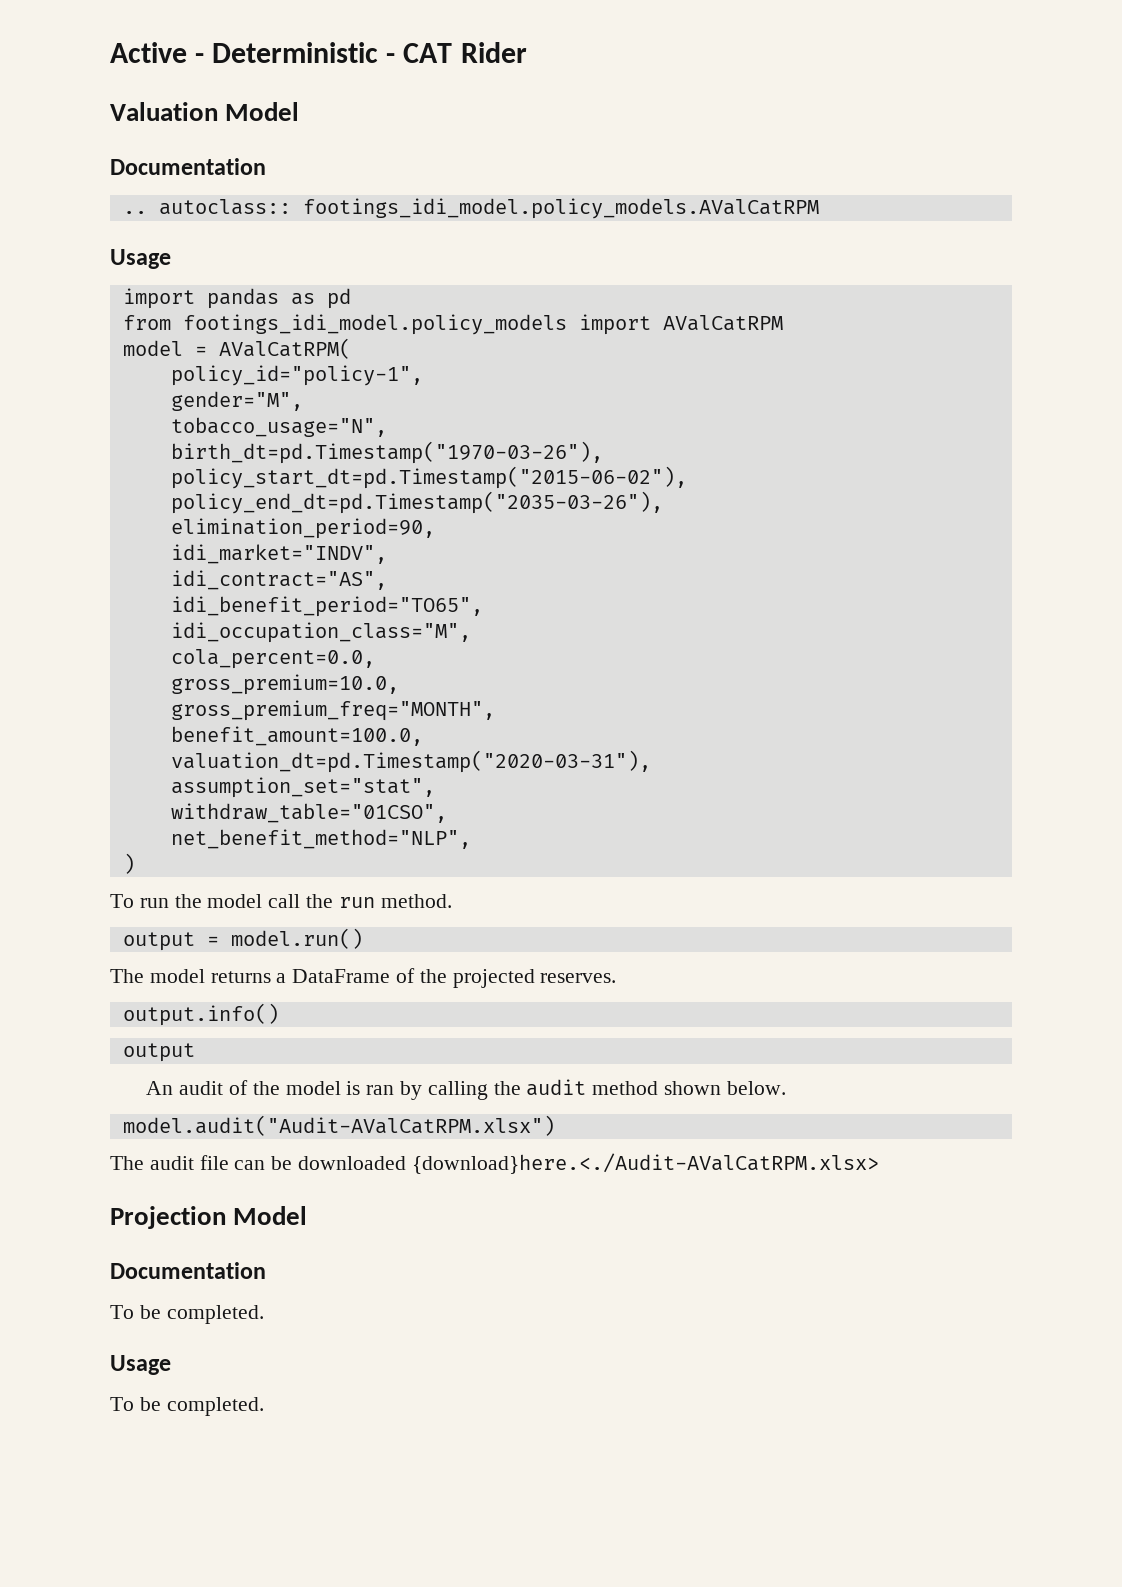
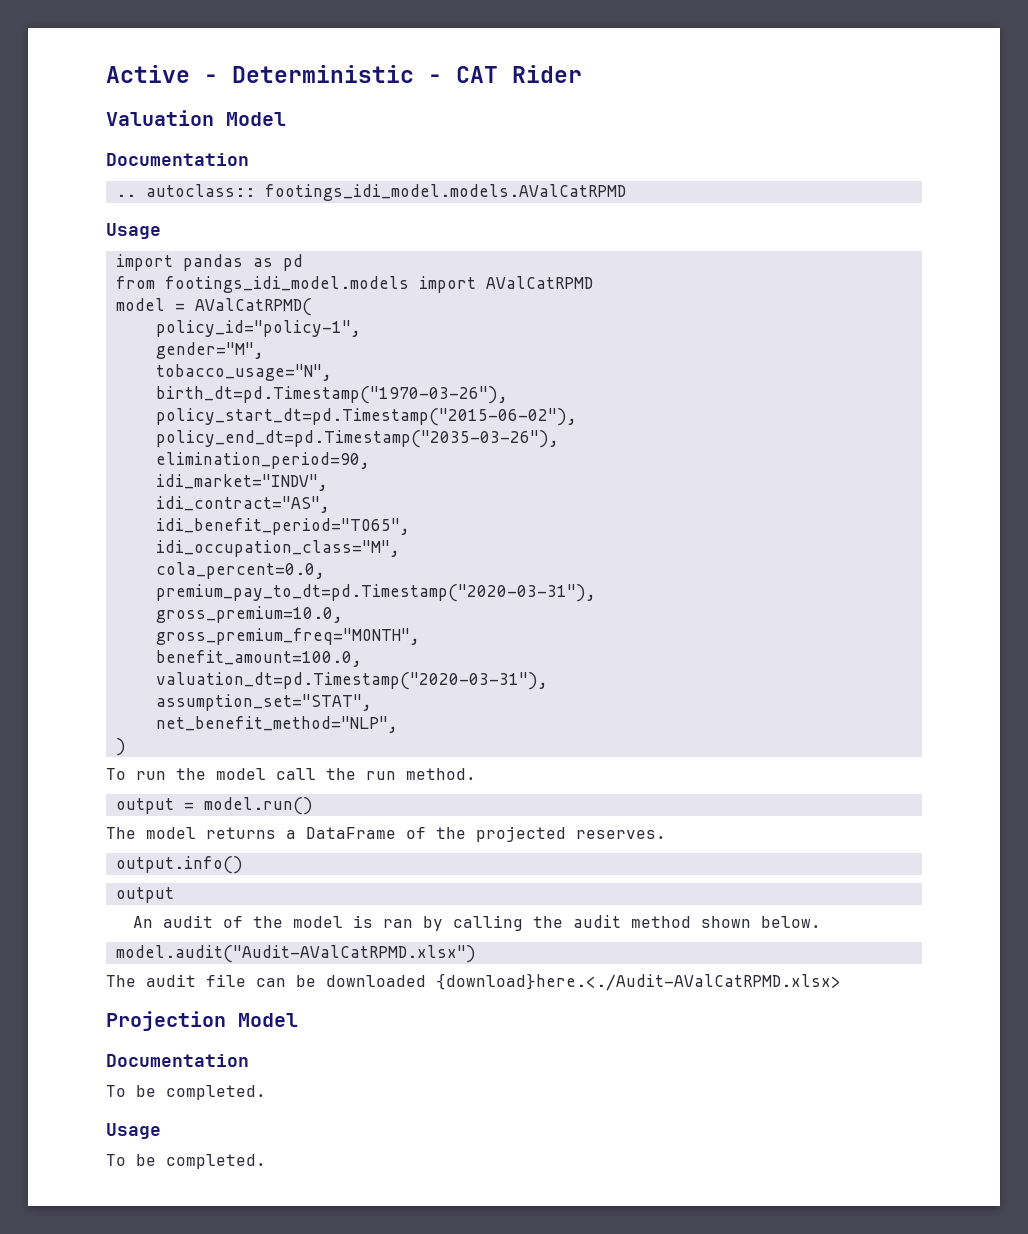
[302,198,819,219] footings_idi_model.policy_models.AValCatRPM -> [264,184,626,201] footings_idi_model.models.AValCatRPMD
[182,314,783,335] footings_idi_model.policy_models import AValCatRPM -> [164,276,593,293] footings_idi_model.models import AValCatRPMD
[218,338,351,359] AValCatRPM( -> [194,298,312,316] AValCatRPMD(
(375, 659) none -> [155,584,596,602] // premium_pay_to_dt=pd.Timestamp("2020-03-31"),
[170,777,435,798] [170,803,447,823] assumption_set="stat", // withdraw_table="01CSO", -> [155,694,372,711] assumption_set="STAT",
[122,1115,555,1136] model.audit("Audit-AValCatRPM.xlsx") -> [115,945,476,963] model.audit("Audit-AValCatRPMD.xlsx")
[411,1153,879,1174] {download}here.<./Audit-AValCatRPM.xlsx> -> [436,973,841,991] {download}here.<./Audit-AValCatRPMD.xlsx>

